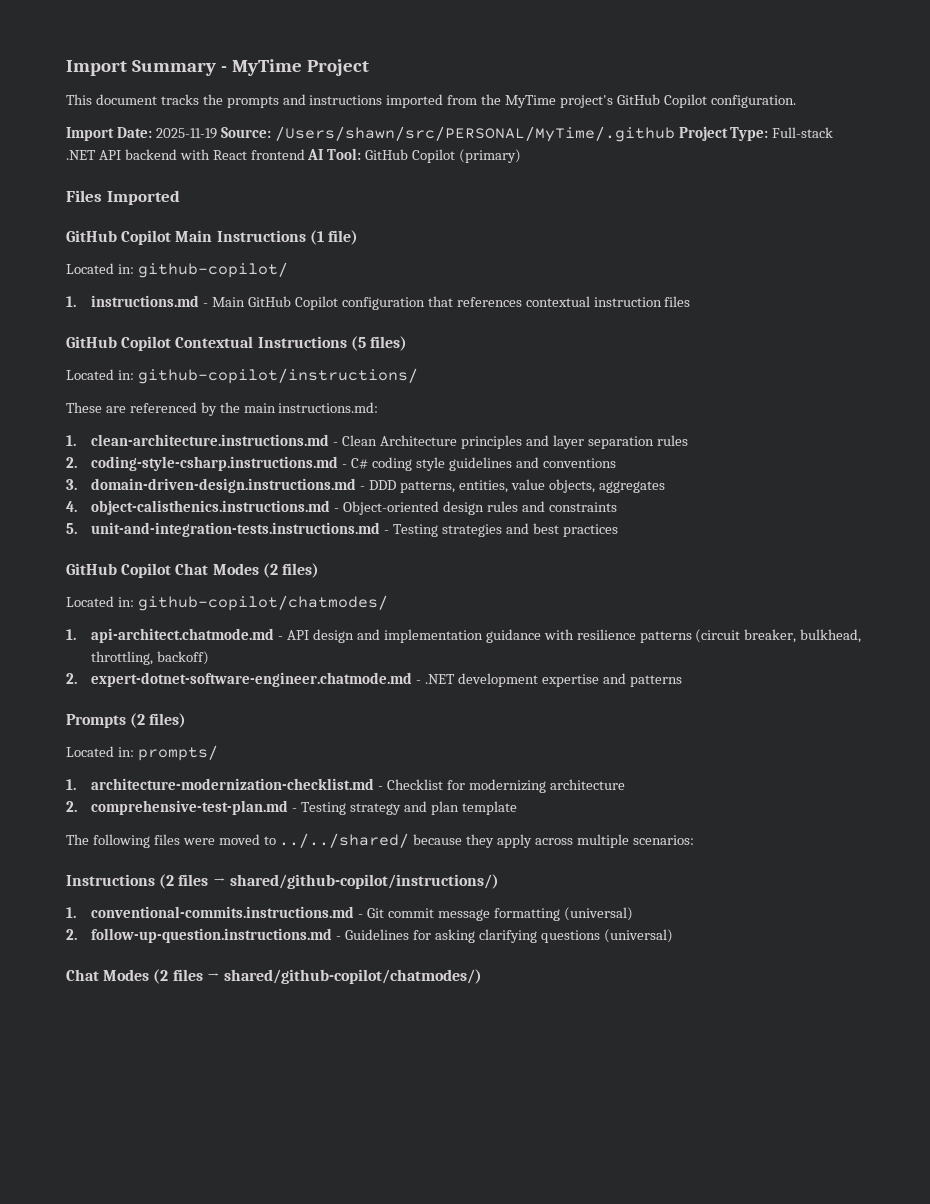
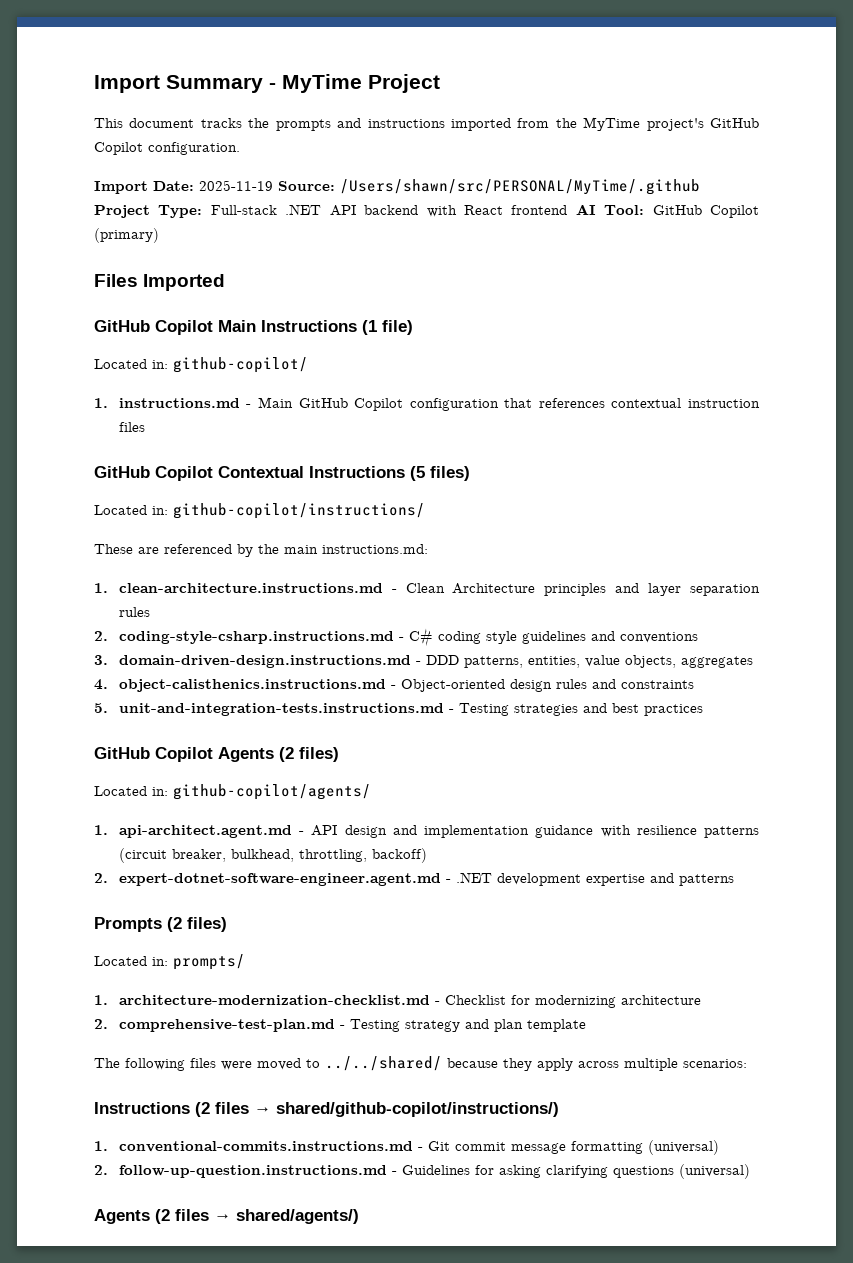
[175,563,319,578] [66,595,388,611] [66,628,275,643] Chat Modes (2 files) // Located in: github-copilot/chatmodes/ // 1. api-architect.chatmode.md -> [218,747,339,762] [94,784,371,800] [94,825,292,838] Agents (2 files) // Located in: github-copilot/agents/ // 1. api-architect.agent.md
[91,672,413,687] expert-dotnet-software-engineer.chatmode.md -> [118,873,441,886] expert-dotnet-software-engineer.agent.md
[66,969,482,984] Chat Modes (2 files → shared/github-copilot/chatmodes/) -> [94,1209,359,1224] Agents (2 files → shared/agents/)

